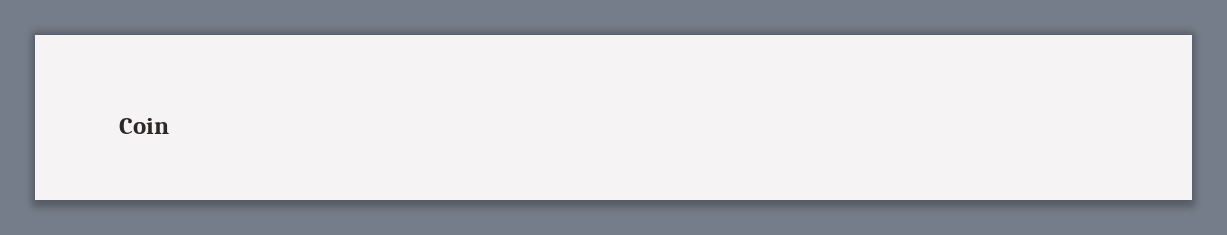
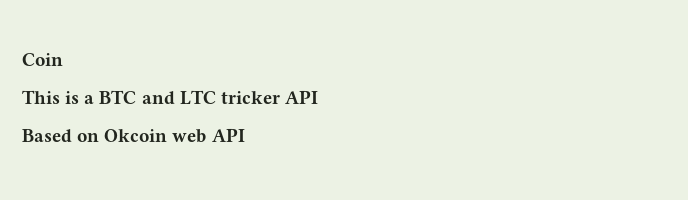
(169, 126) none -> [22,90,318,105] [22,128,245,143] // This is a BTC and LTC tricker API // Based on Okcoin web API

